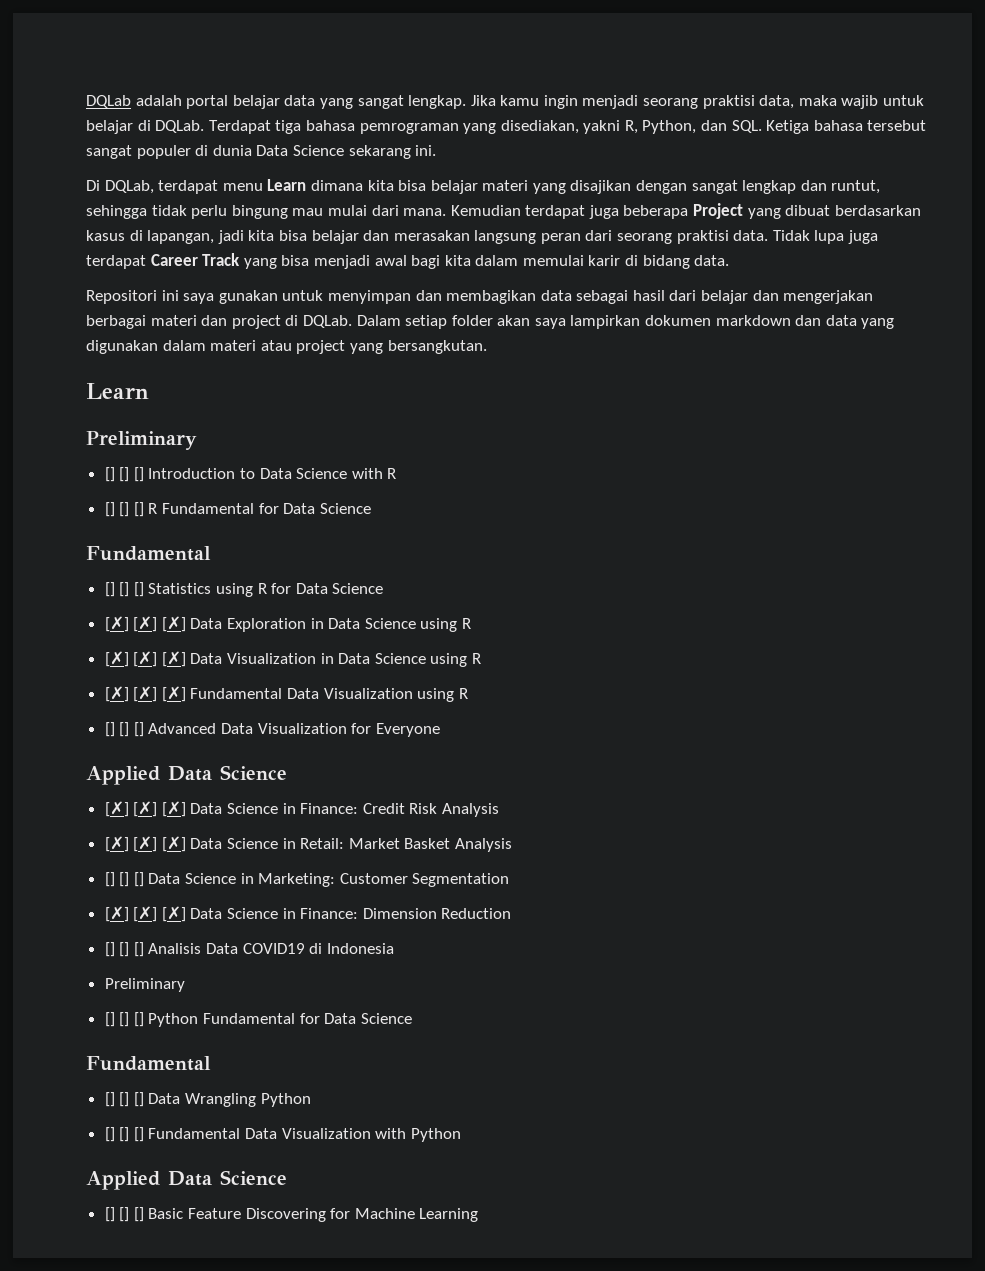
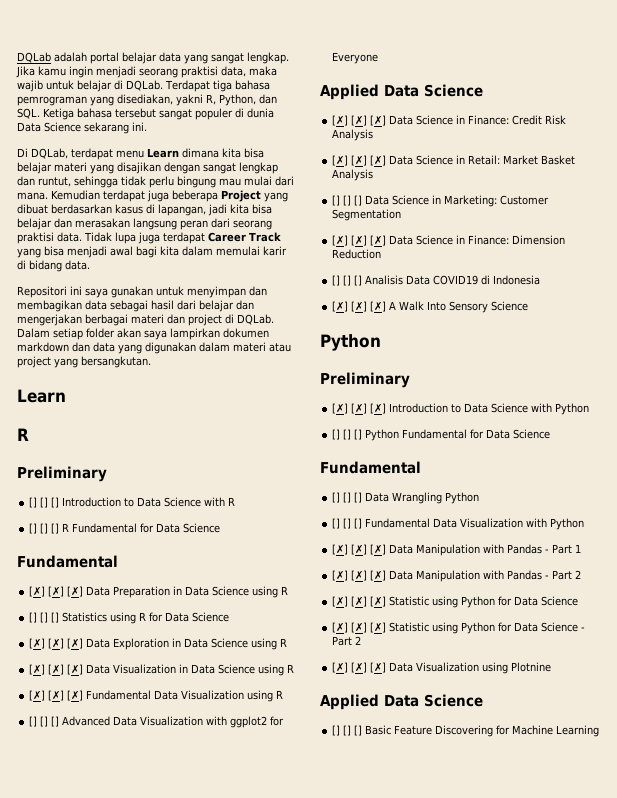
(149, 391) none -> [17,428,29,441] // R
(211, 553) none -> [29,586,289,598] // [✗] [✗] [✗] Data Preparation in Data Science using R
(347, 728) none -> [206,716,268,728] with ggplot2
[104,978,185,992] Preliminary -> [332,301,529,313] [320,334,381,351] [320,372,410,388] [332,403,590,415] [✗] [✗] [✗] A Walk Into Sensory Science // Python // Preliminary // [✗] [✗] [✗] Introduction to Data Science with Python
(461, 1135) none -> [332,544,582,556] [332,570,582,582] [332,596,579,608] [332,622,586,634] [332,636,362,646] [332,662,552,674] // [✗] [✗] [✗] Data Manipulation with Pandas - Part 1 // [✗] [✗] [✗] Data Manipulation with Pandas - Part 2 // [✗] [✗] [✗] Statistic using Python for Data Science // [✗] [✗] [✗] Statistic using Python for Data Science - Part 2 // [✗] [✗] [✗] Data Visualization using Plotnine

